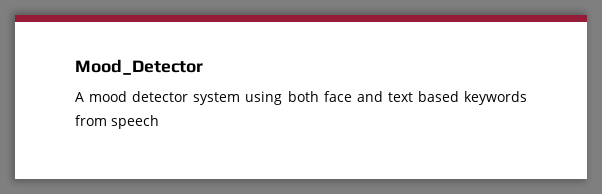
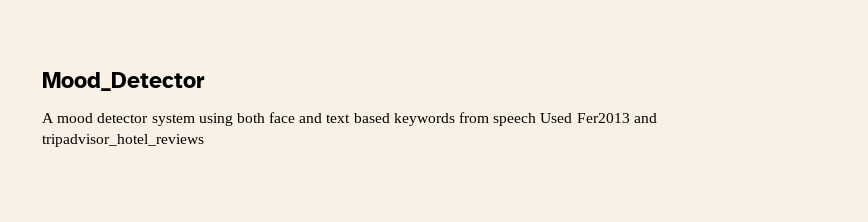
(159, 122) none -> [540,113,657,123] [42,134,204,147] Used Fer2013 and tripadvisor_hotel_reviews

